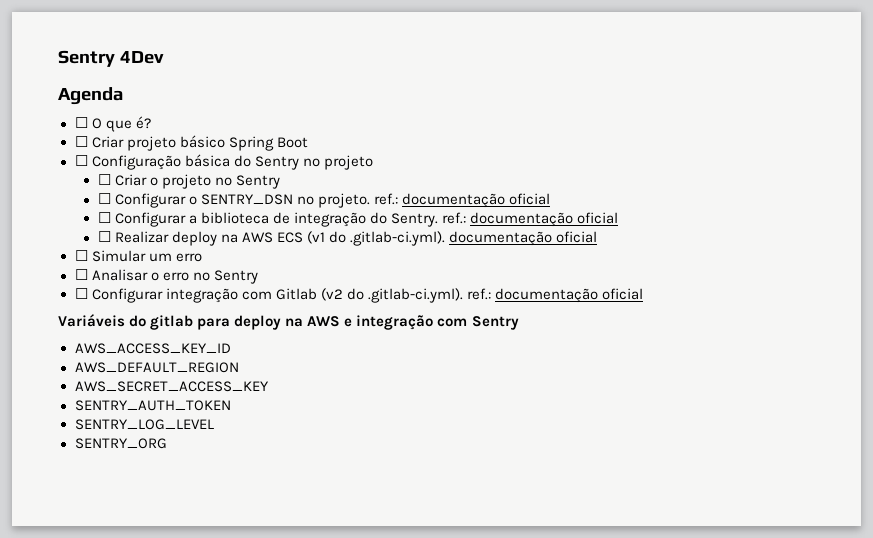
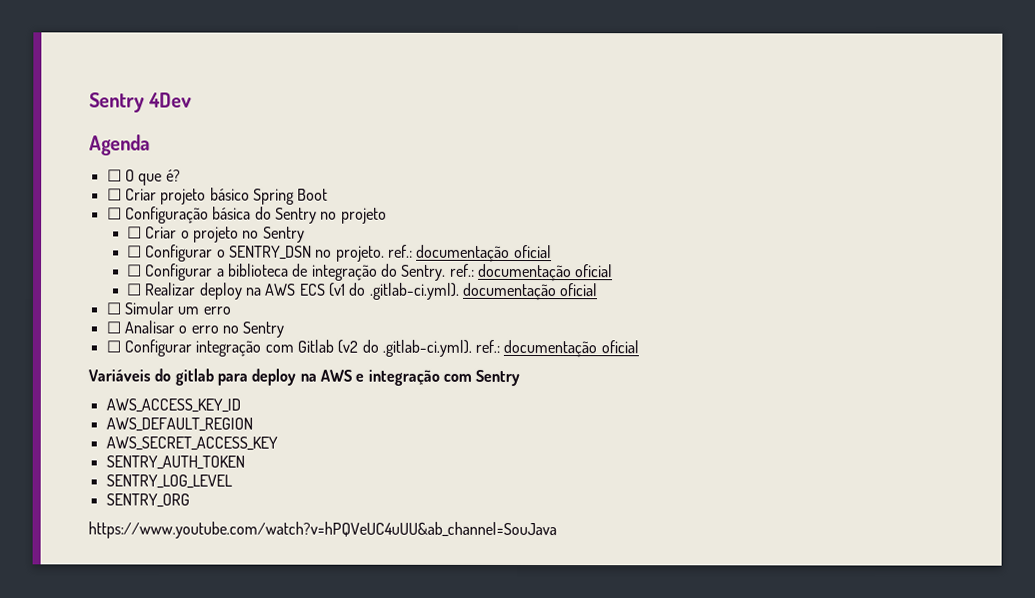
(167, 443) none -> [88,521,557,540] // https://www.youtube.com/watch?v=hPQVeUC4uUU&ab_channel=SouJava

